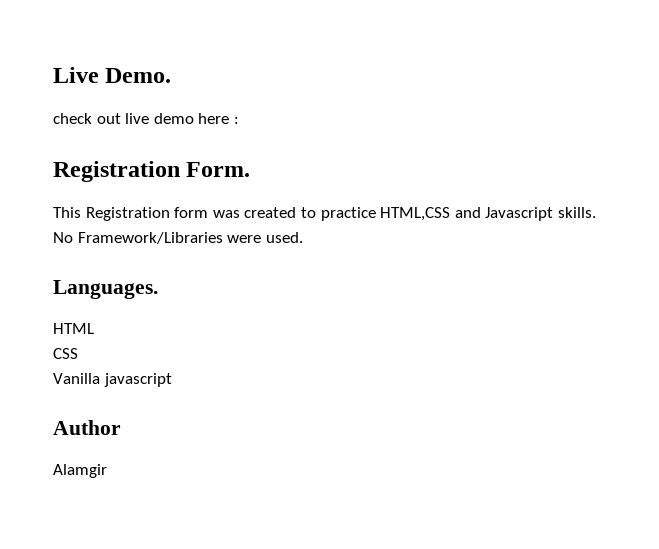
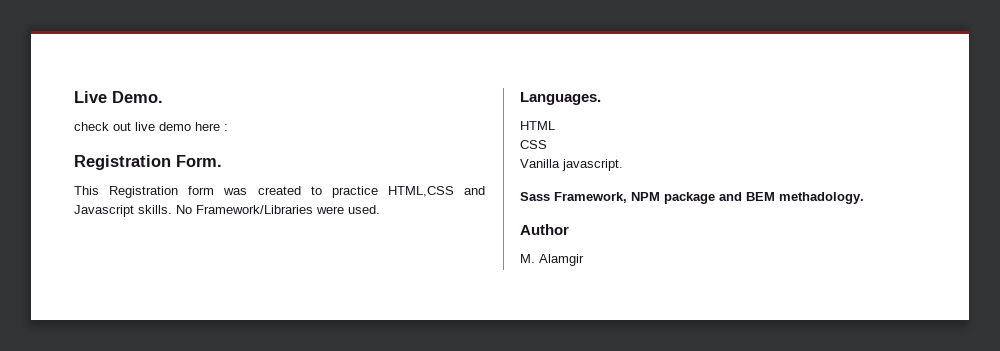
[103,373,172,387] javascript -> [562,159,623,171] [520,192,864,204] javascript. // Sass Framework, NPM package and BEM methadology.
(121, 427) none -> [520,254,535,263] M.

